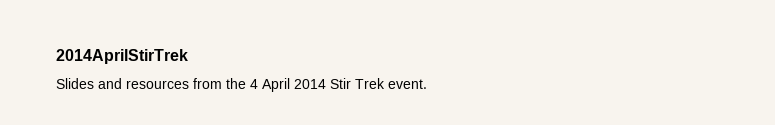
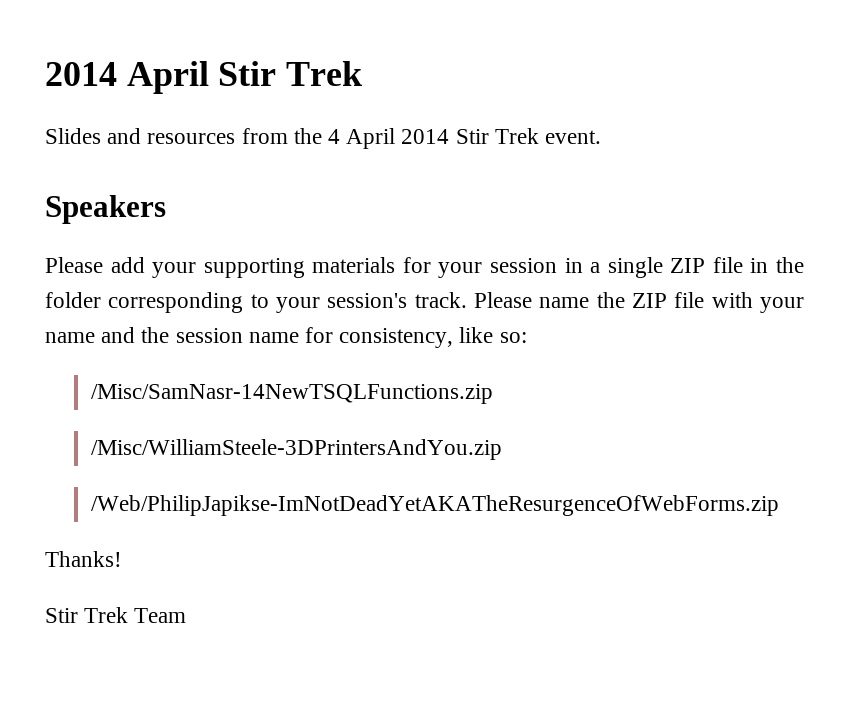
[56,49,188,64] 2014AprilStirTrek -> [45,61,363,94] 2014 April Stir Trek
(427, 84) none -> [45,195,166,224] [45,257,804,278] [45,292,805,313] [45,327,527,348] [90,384,493,404] [90,439,502,460] [90,495,779,516] [45,551,122,567] [45,607,187,623] // Speakers // Please add your supporting materials for your session in a single ZIP file in the folder corresponding to your session's track. Please name the ZIP file with your name and the session name for consistency, like so: // /Misc/SamNasr-14NewTSQLFunctions.zip // /Misc/WilliamSteele-3DPrintersAndYou.zip // /Web/PhilipJapikse-ImNotDeadYetAKATheResurgenceOfWebForms.zip // Thanks! // Stir Trek Team

